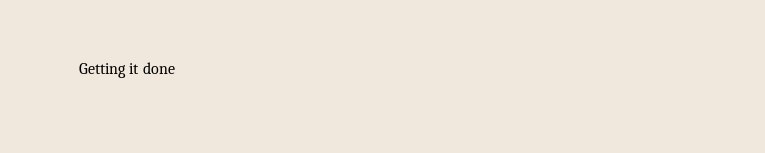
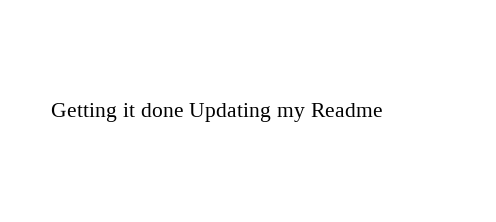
(175, 68) none -> [189,103,384,122] Updating my Readme

